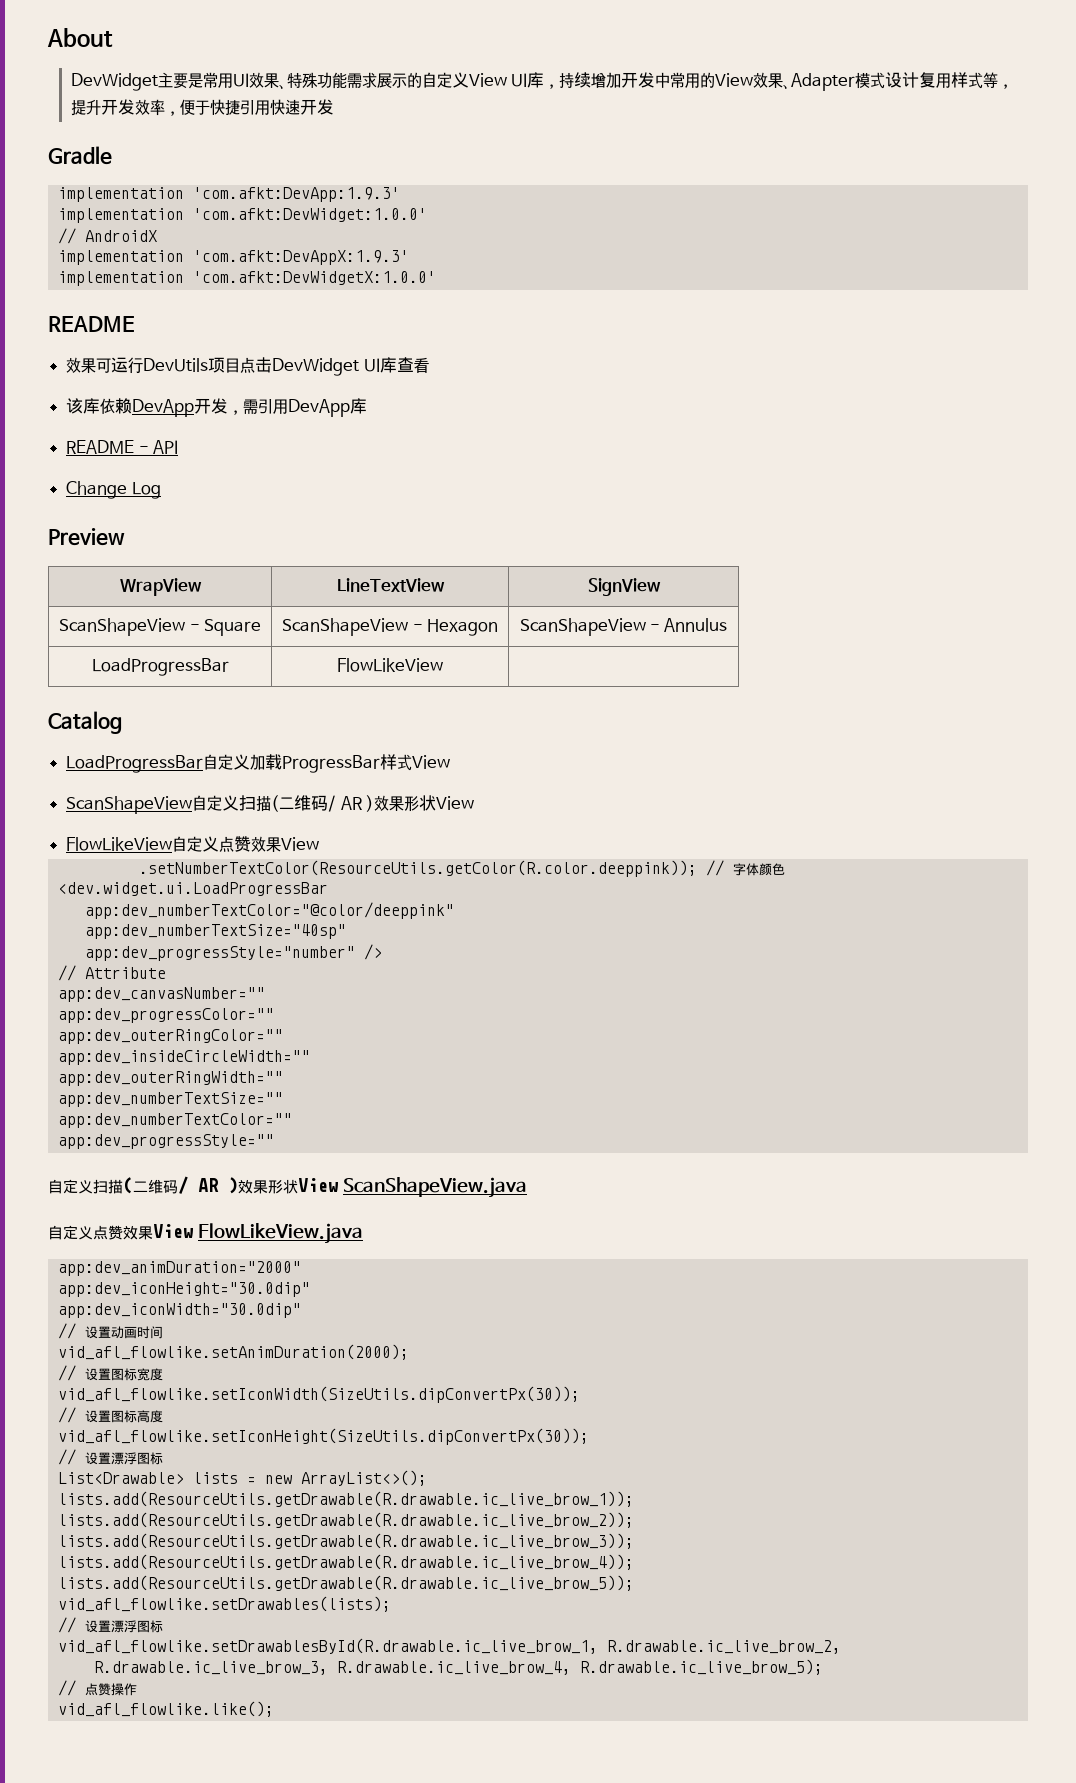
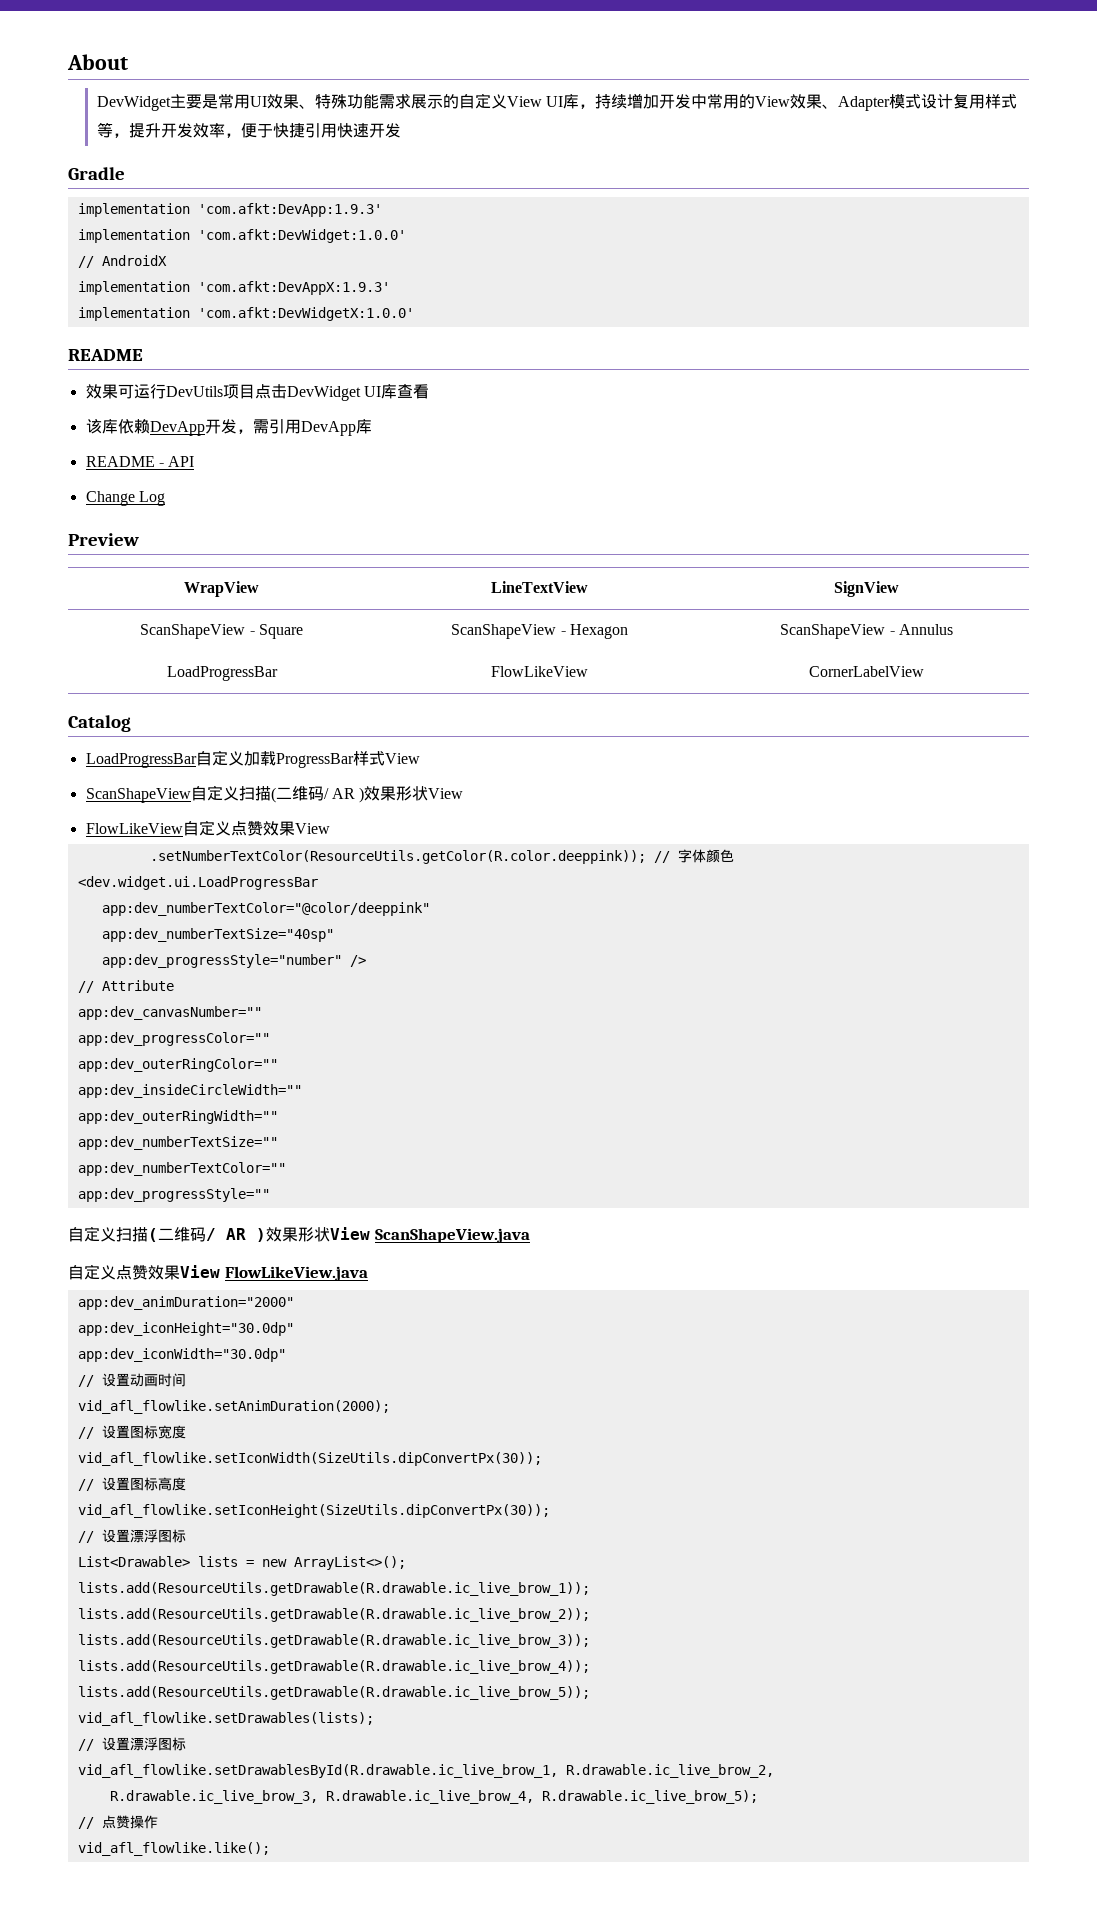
(443, 665) none -> [809,666,924,677] CornerLabelView
[57,1282,310,1297] [57,1303,301,1318] app:dev_iconHeight="30.0dip" // app:dev_iconWidth="30.0dip" -> [77,1322,294,1336] [77,1348,286,1362] app:dev_iconHeight="30.0dp" // app:dev_iconWidth="30.0dp"

